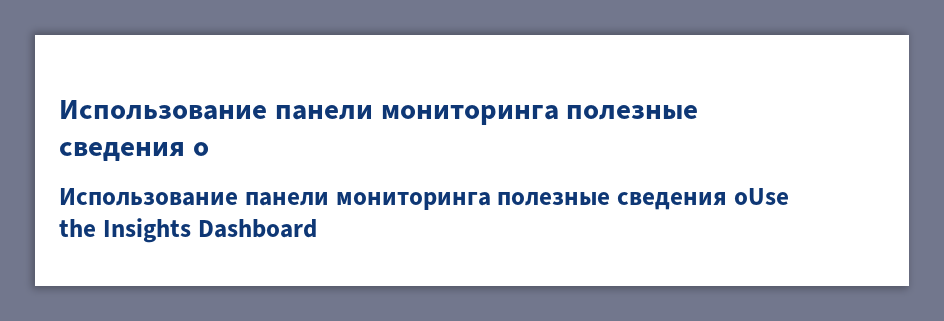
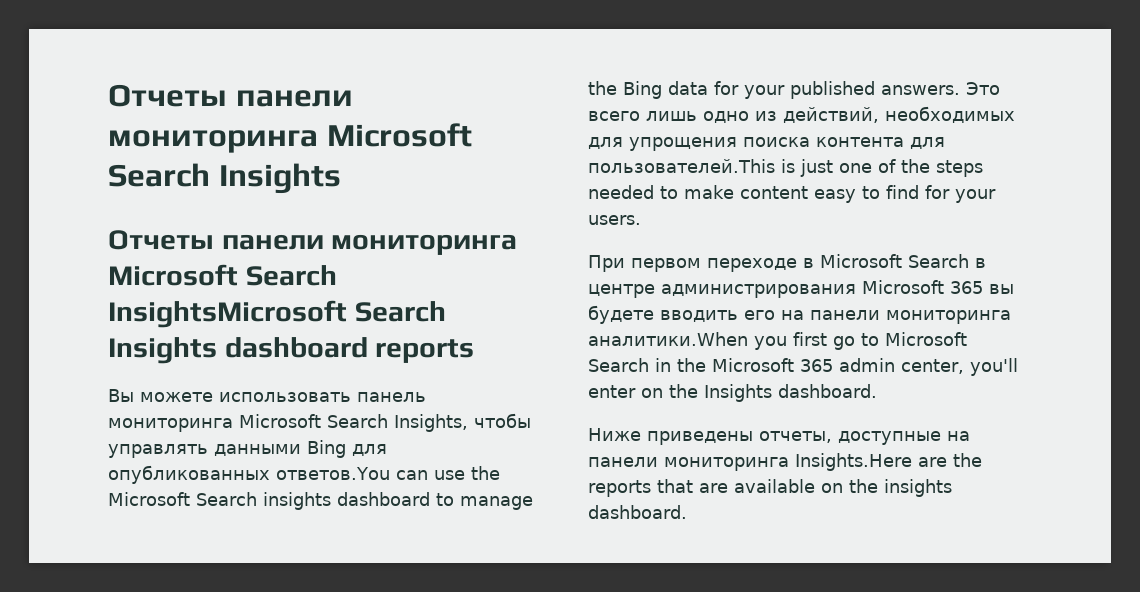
[59,100,699,125] [59,142,209,161] [59,188,789,210] [59,218,317,243] Использование панели мониторинга полезные сведения о // Использование панели мониторинга полезные сведения оUse the Insights Dashboard -> [108,84,353,107] [108,123,472,153] [108,163,341,194] [108,230,518,255] [108,264,337,286] [108,300,446,328] [108,337,475,364] [108,389,426,402] [108,413,531,432] [108,440,387,458] [108,465,500,484] [108,492,533,510] [588,81,1000,99] [588,106,1015,123] [588,137,945,151] [588,159,983,177] [588,185,996,203] [588,215,641,225] [588,254,986,272] [588,280,1014,298] [588,305,1011,324] [588,332,967,350] [588,358,1018,376] [588,384,877,402] [588,428,970,445] [588,453,982,471] [588,479,952,497] [588,505,687,519] Отчеты панели мониторинга Microsoft Search Insights // Отчеты панели мониторинга Microsoft Search InsightsMicrosoft Search Insights dashboard reports // Вы можете использовать панель мониторинга Microsoft Search Insights, чтобы управлять данными Bing для опубликованных ответов.You can use the Microsoft Search insights dashboard to manage the Bing data for your published answers. Это всего лишь одно из действий, необходимых для упрощения поиска контента для пользователей.This is just one of the steps needed to make content easy to find for your users. // При первом переходе в Microsoft Search в центре администрирования Microsoft 365 вы будете вводить его на панели мониторинга аналитики.When you first go to Microsoft Search in the Microsoft 365 admin center, you'll enter on the Insights dashboard. // Ниже приведены отчеты, доступные на панели мониторинга Insights.Here are the reports that are available on the insights dashboard.

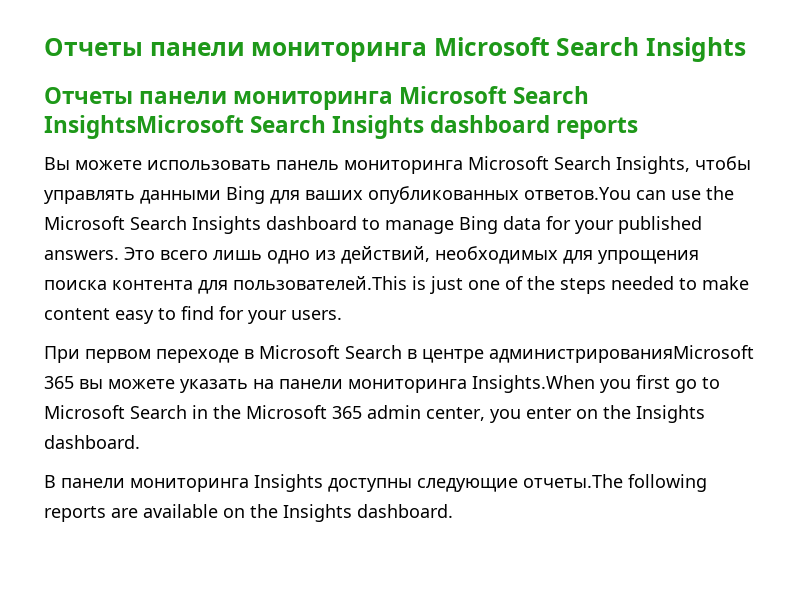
(387, 450) none -> [305,190,363,200] ваших
[263,492,331,510] insights -> [192,216,261,234] Insights
[588,81,617,95] the -> (454, 227) none
[661,280,1014,298] [588,305,1011,324] [588,332,748,346] администрирования Microsoft 365 вы будете вводить его на панели мониторинга аналитики.When -> [489,345,754,363] [44,375,595,393] администрированияMicrosoft 365 вы можете указать на панели мониторинга Insights.When
[970,358,1018,376] you'll -> [490,409,521,423] you
[588,428,970,445] [588,453,982,471] [588,479,693,497] Ниже приведены отчеты, доступные на панели мониторинга Insights.Here are the reports that -> [44,474,707,492] [44,506,106,522] В панели мониторинга Insights доступны следующие отчеты.The following reports
[884,479,952,497] insights -> [283,504,352,522] Insights

